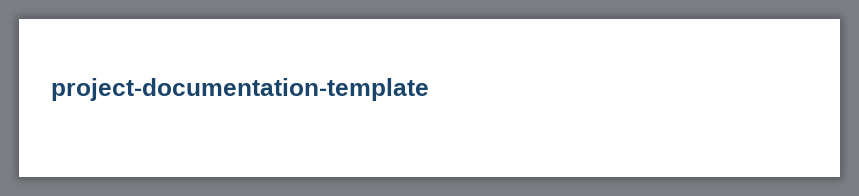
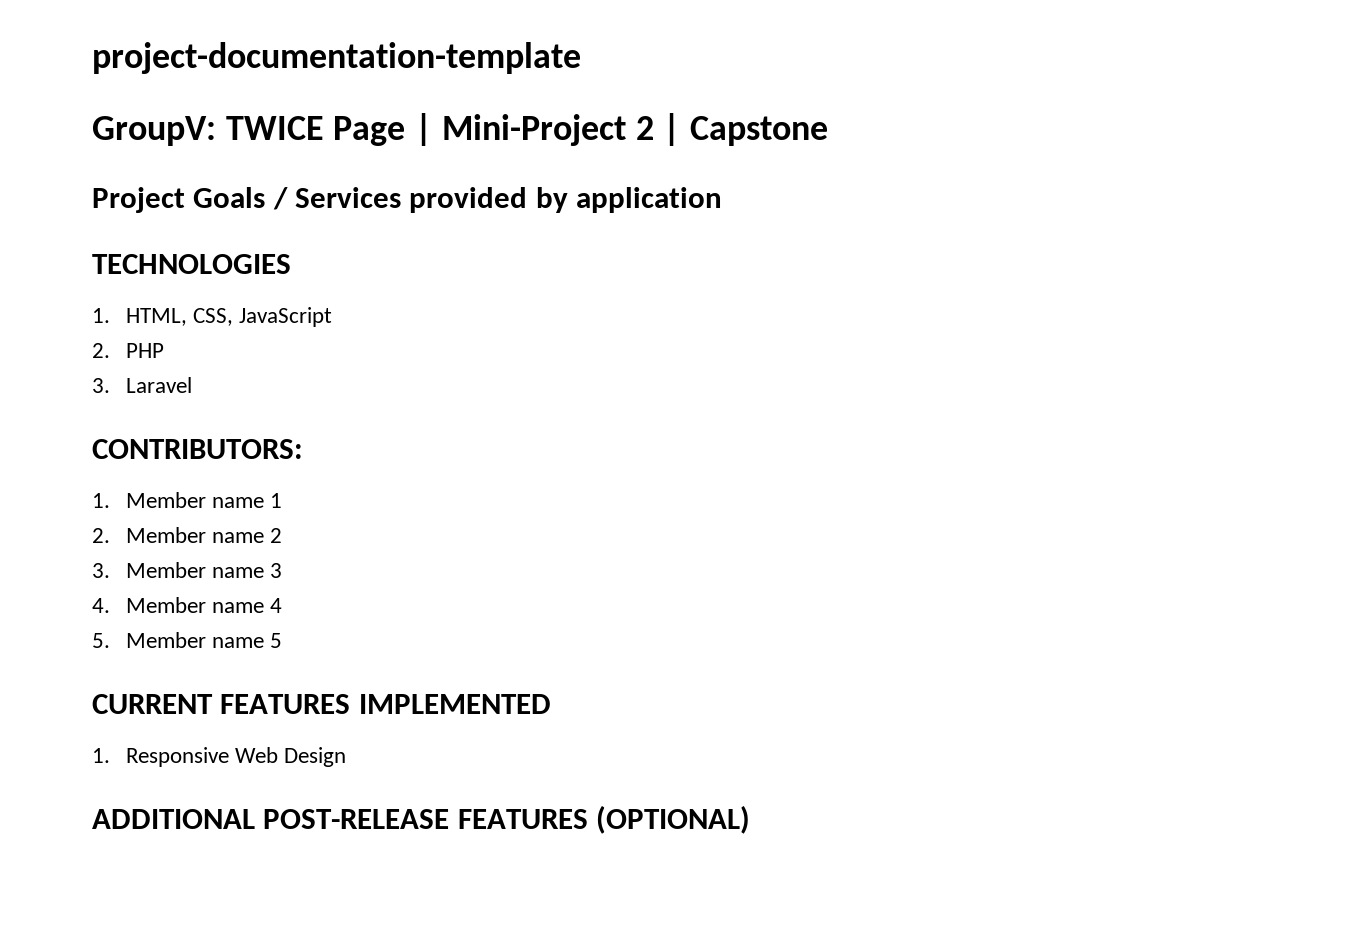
(429, 89) none -> [92,113,829,146] [92,187,723,213] [92,254,291,274] [92,307,333,327] [92,343,164,358] [92,377,192,393] [92,439,303,459] [92,492,283,508] [92,527,283,543] [92,562,283,578] [92,597,283,613] [92,632,283,648] [92,694,551,714] [92,747,347,767] [92,805,751,834] // GroupV: TWICE Page | Mini-Project 2 | Capstone // Project Goals / Services provided by application // TECHNOLOGIES // 1. HTML, CSS, JavaScript // 2. PHP // 3. Laravel // CONTRIBUTORS: // 1. Member name 1 // 2. Member name 2 // 3. Member name 3 // 4. Member name 4 // 5. Member name 5 // CURRENT FEATURES IMPLEMENTED // 1. Responsive Web Design // ADDITIONAL POST-RELEASE FEATURES (OPTIONAL)

